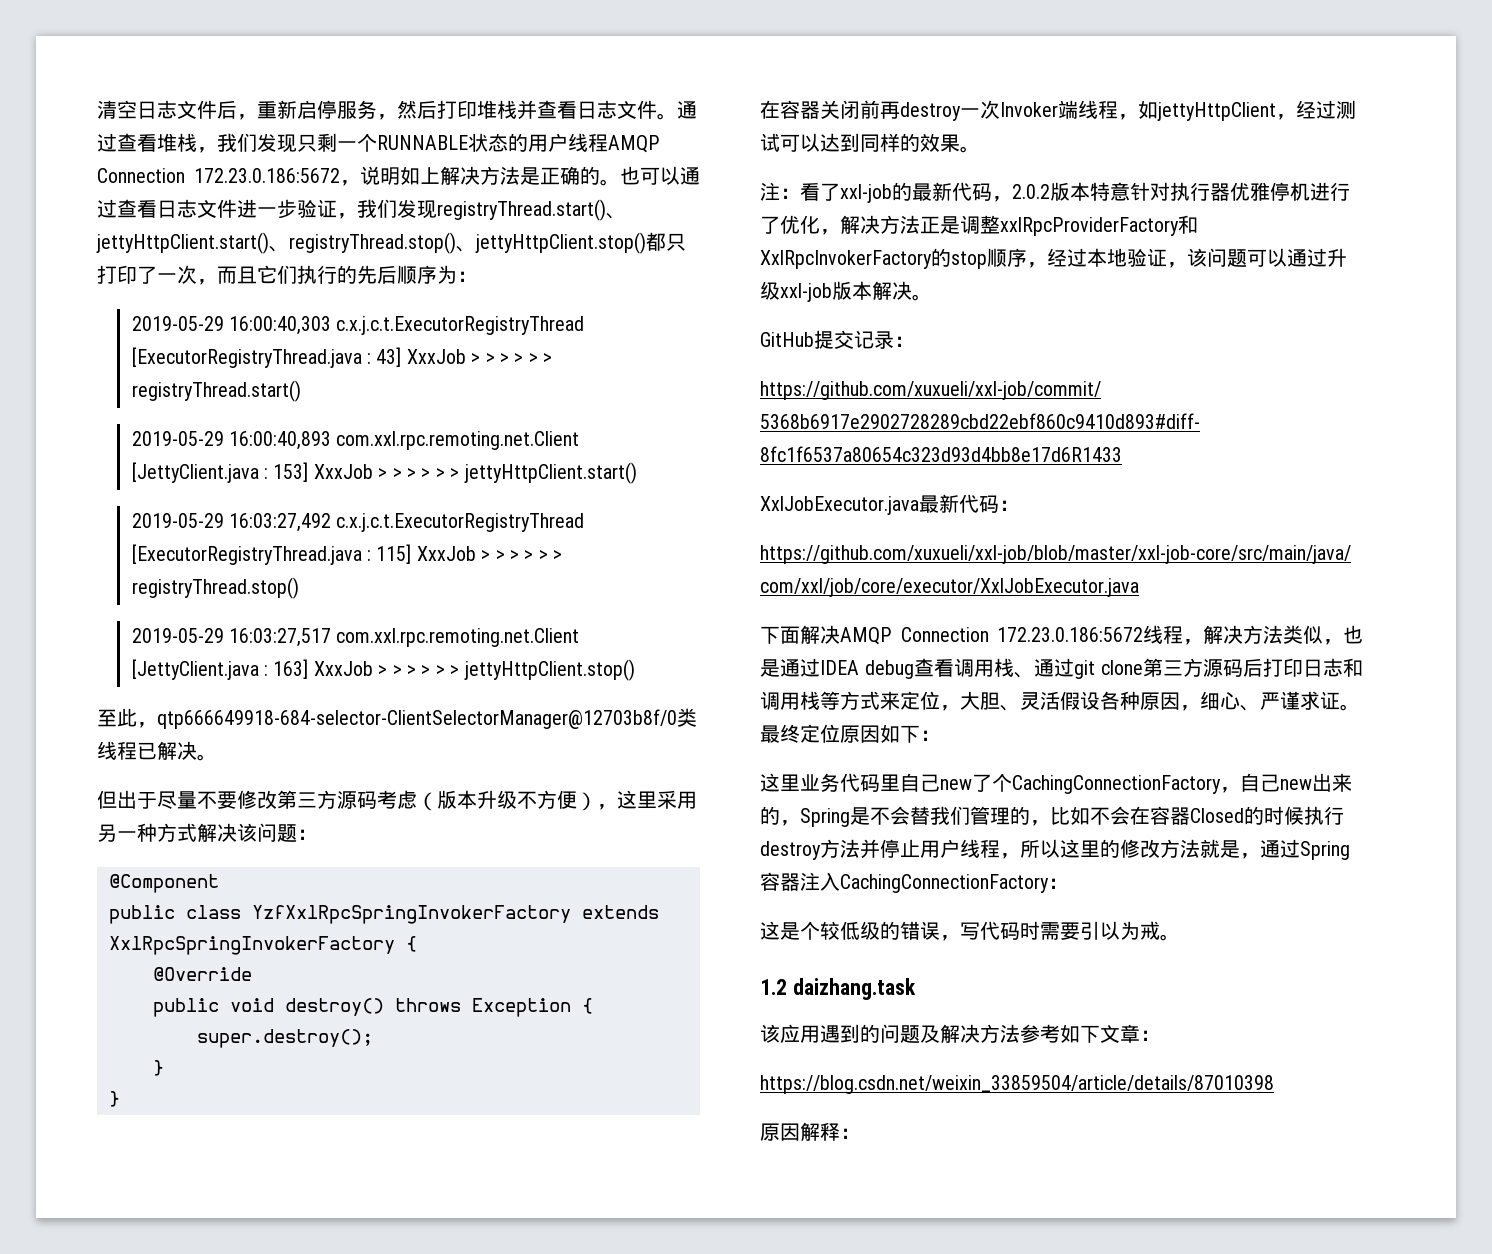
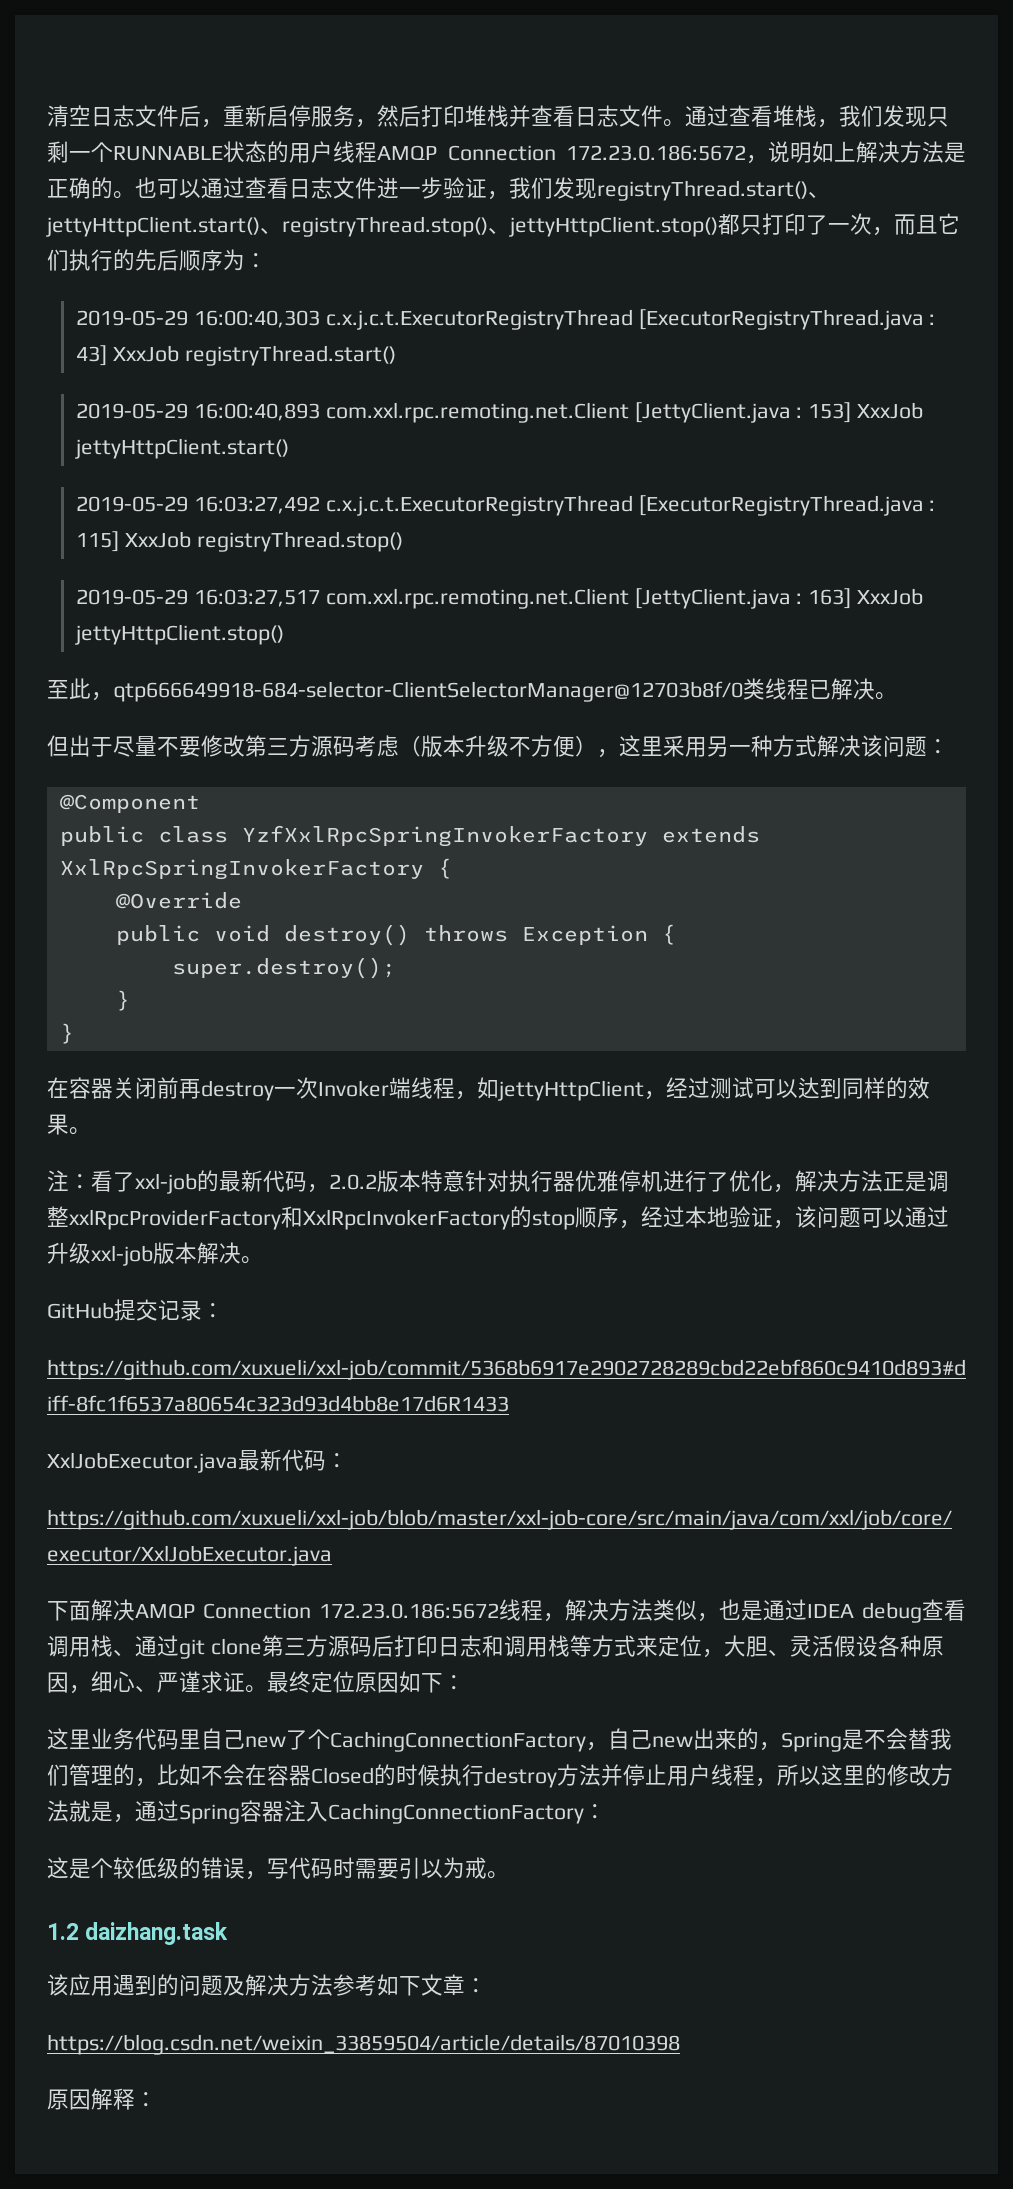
[471,353,553,364] > > > > > > -> (180, 353) none
[378,468,460,479] > > > > > > -> (924, 410) none
[481,550,563,561] > > > > > > -> (192, 539) none
[378,665,460,676] > > > > > > -> (924, 596) none

